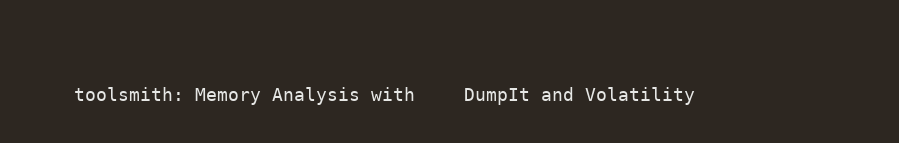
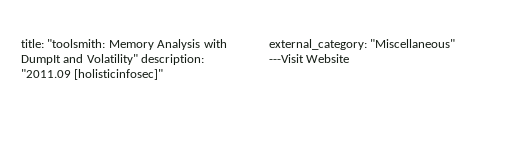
[74,87,184,101] toolsmith: -> [21,39,106,48] title: "toolsmith:
[585,87,695,105] Volatility -> [86,54,205,65] [21,69,164,80] [269,39,456,50] [269,54,350,63] Volatility" description: "2011.09 [holisticinfosec]" external_category: "Miscellaneous" ---Visit Website

